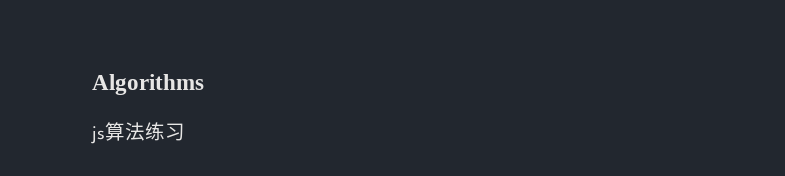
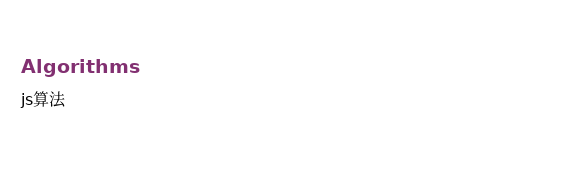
[145,122,185,141] 练习 -> (66, 99) none

